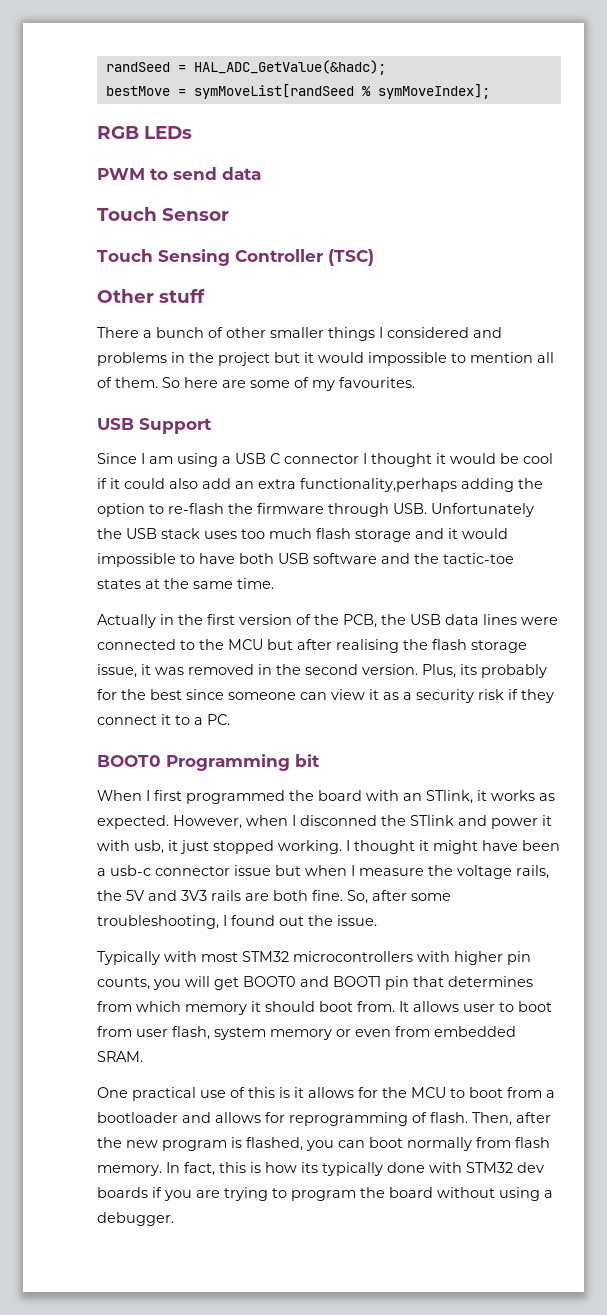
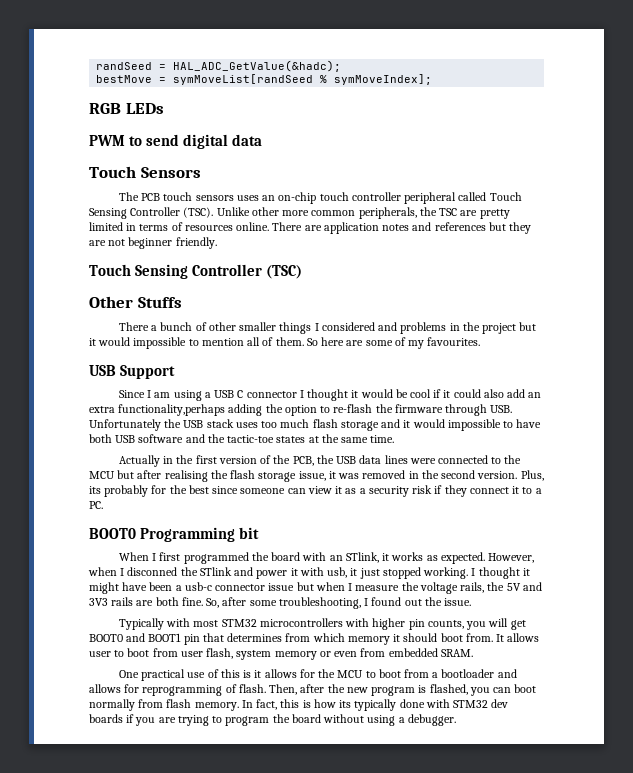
(217, 173) none -> [183,134,229,149] digital
[162,208,229,221] Sensor -> [140,167,201,178] [118,192,522,204] [89,207,510,219] [89,222,532,234] [89,237,217,249] Sensors // The PCB touch sensors uses an on-chip touch controller peripheral called Touch Sensing Controller (TSC). Unlike other more common peripherals, the TSC are pretty limited in terms of resources online. There are application notes and references but they are not beginner friendly.
[159,289,205,303] stuff -> [137,297,182,308] Stuffs

